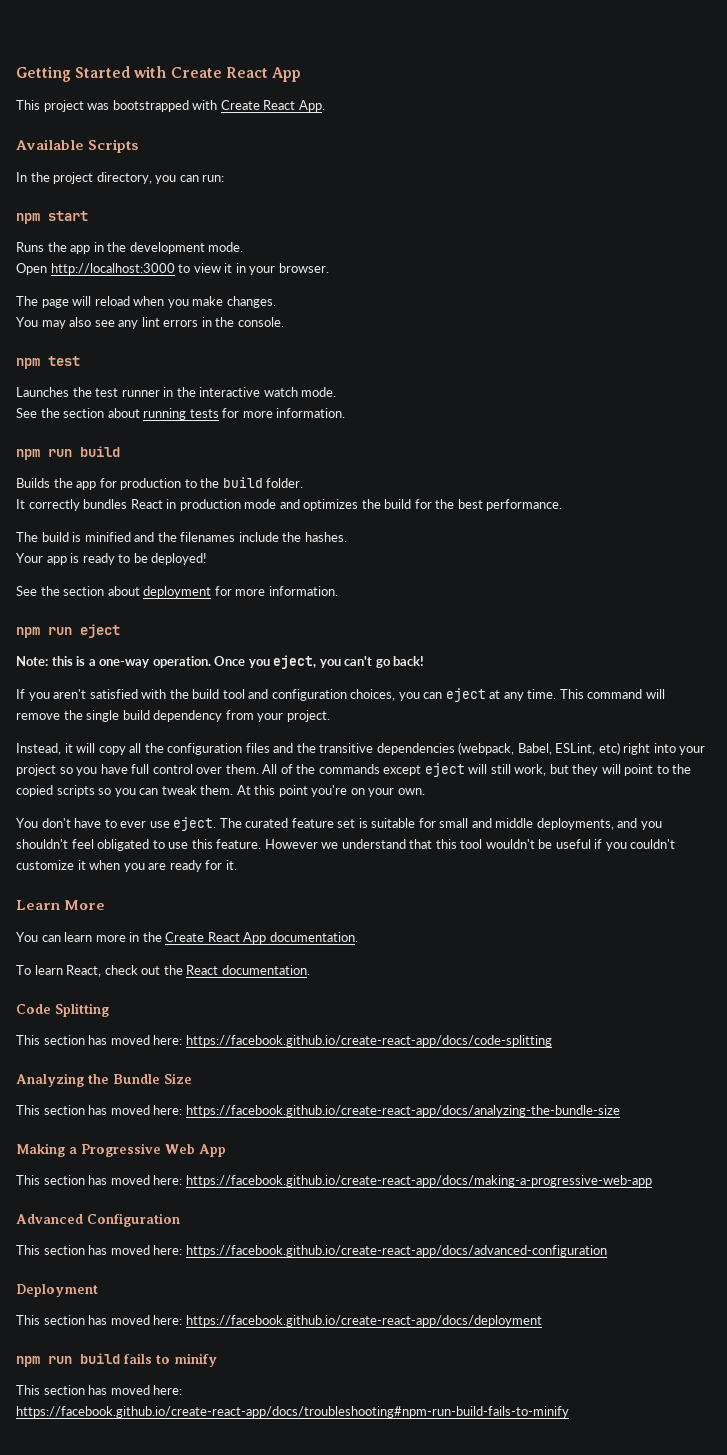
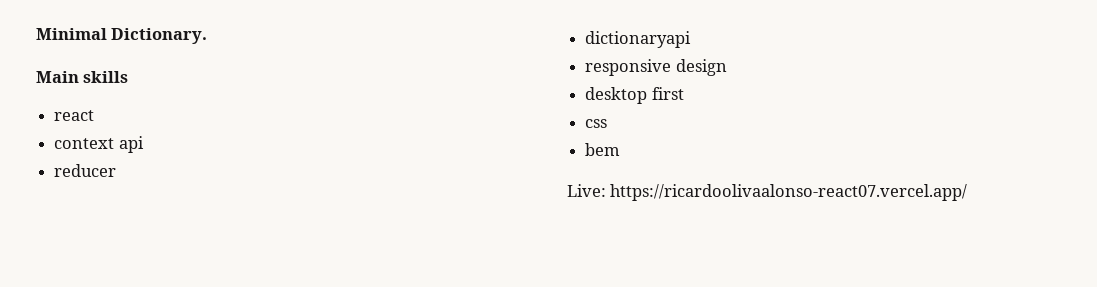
[16,66,301,82] [16,100,325,112] [16,139,139,153] [16,172,225,184] [16,211,88,224] [16,242,244,254] [16,263,329,275] [16,296,276,308] [16,317,284,329] [16,356,80,369] [16,387,337,397] [16,408,346,420] [16,446,120,460] [16,477,304,490] [16,499,563,511] [16,532,347,542] [16,553,208,565] [16,586,338,598] [16,624,120,638] [16,655,425,669] [16,688,665,702] [16,710,330,722] [16,742,706,755] [16,763,692,777] [16,785,425,797] [16,817,662,831] [16,839,676,851] [16,860,237,872] [16,900,106,910] [16,932,358,944] [16,965,310,977] [16,1003,109,1017] [16,1035,552,1047] [16,1073,192,1087] [16,1105,620,1117] [16,1143,226,1157] [16,1175,652,1187] [16,1213,180,1227] [16,1245,607,1257] [16,1284,98,1297] [16,1315,542,1327] [16,1353,217,1367] [16,1385,183,1395] [16,1406,569,1418] Getting Started with Create React App // This project was bootstrapped with Create React App. // Available Scripts // In the project directory, you can run: // npm start // Runs the app in the development mode. // Open http://localhost:3000 to view it in your browser. // The page will reload when you make changes. // You may also see any lint errors in the console. // npm test // Launches the test runner in the interactive watch mode. // See the section about running tests for more information. // npm run build // Builds the app for production to the build folder. // It correctly bundles React in production mode and optimizes the build for the best performance. // The build is minified and the filenames include the hashes. // Your app is ready to be deployed! // See the section about deployment for more information. // npm run eject // Note: this is a one-way operation. Once you eject, you can't go back! // If you aren't satisfied with the build tool and configuration choices, you can eject at any time. This command will remove the single build dependency from your project. // Instead, it will copy all the configuration files and the transitive dependencies (webpack, Babel, ESLint, etc) right into your project so you have full control over them. All of the commands except eject will still work, but they will point to the copied scripts so you can tweak them. At this point you're on your own. // You don't have to ever use eject. The curated feature set is suitable for small and middle deployments, and you shouldn't feel obligated to use this feature. However we understand that this tool wouldn't be useful if you couldn't customize it when you are ready for it. // Learn More // You can learn more in the Create React App documentation. // To learn React, check out the React documentation. // Code Splitting // This section has moved here: https://facebook.github.io/create-react-app/docs/code-splitting // Analyzing the Bundle Size // This section has moved here: https://facebook.github.io/create-react-app/docs/analyzing-the-bundle-size // Making a Progressive Web App // This section has moved here: https://facebook.github.io/create-react-app/docs/making-a-progressive-web-app // Advanced Configuration // This section has moved here: https://facebook.github.io/create-react-app/docs/advanced-configuration // Deployment // This section has moved here: https://facebook.github.io/create-react-app/docs/deployment // npm run build fails to minify // This section has moved here: https://facebook.github.io/create-react-app/docs/troubleshooting#npm-run-build-fails-to-minify -> [36,28,208,44] [36,71,129,83] [54,110,95,121] [54,136,144,153] [54,164,117,177] [585,31,692,48] [585,59,727,76] [585,87,684,104] [585,119,608,128] [585,143,621,156] [567,184,968,201] Minimal Dictionary. // Main skills // react // context api // reducer // dictionaryapi // responsive design // desktop first // css // bem // Live: https://ricardoolivaalonso-react07.vercel.app/

